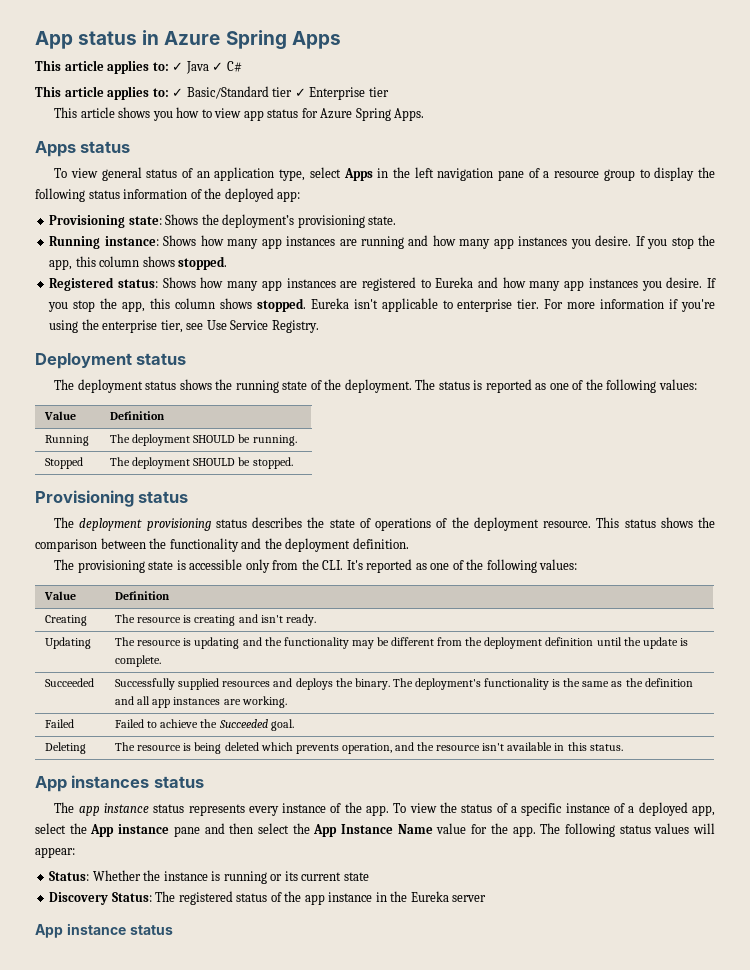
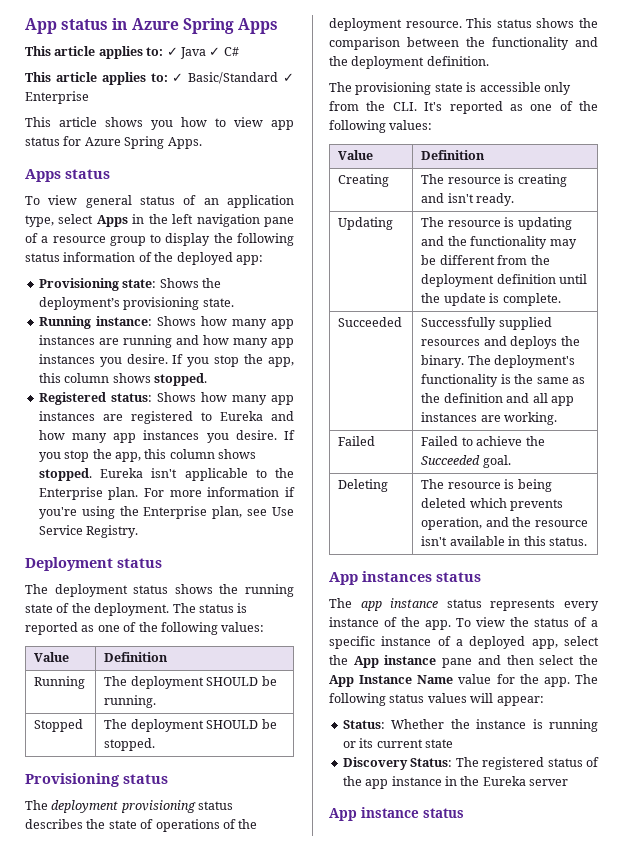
[272,87,293,97] tier -> (279, 78) none
[368,87,389,97] tier -> (89, 97) none
[457,299,540,312] enterprise tier. -> [275,468,294,478] [38,487,139,500] the Enterprise plan.
[102,320,183,333] enterprise tier, -> [143,506,243,519] Enterprise plan,

